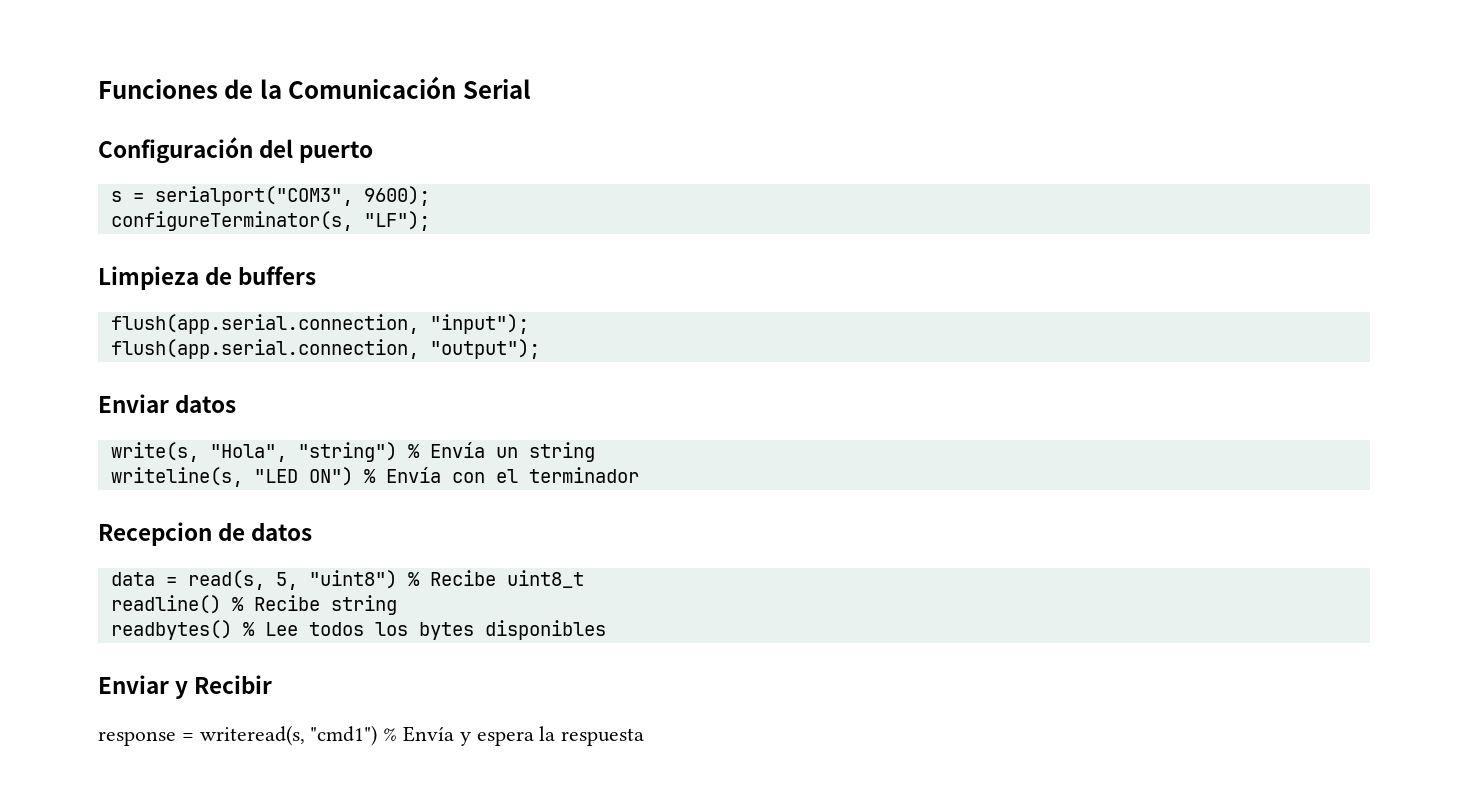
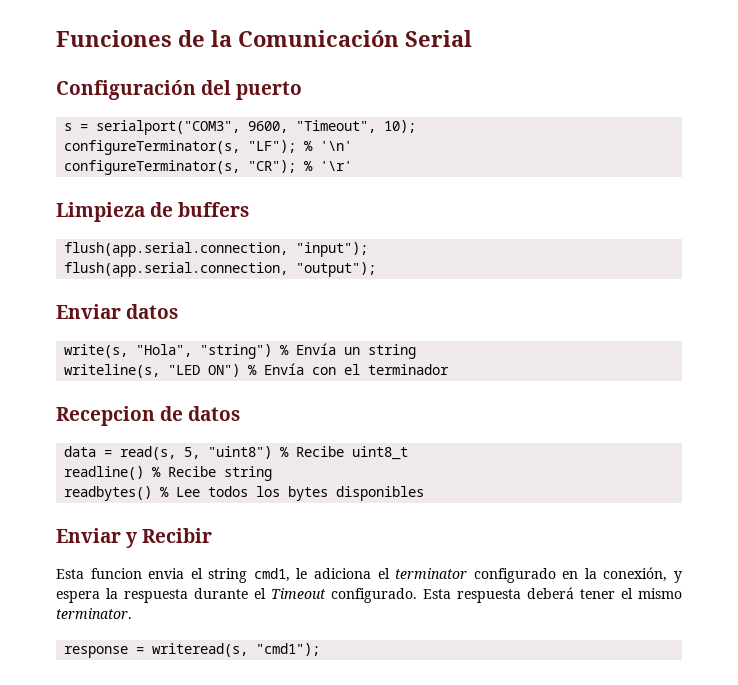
[363,186,430,206] 9600); -> [248,120,417,133] 9600, "Timeout", 10);
(430, 221) none -> [304,141,353,151] [64,160,353,175] % '\n' // configureTerminator(s, "CR"); % '\r'
[98,725,645,746] response = writeread(s, "cmd1") % Envía y espera la respuesta -> [56,567,682,583] [56,587,682,603] [56,608,132,619] [64,643,321,658] Esta funcion envia el string cmd1, le adiciona el terminator configurado en la conexión, y espera la respuesta durante el Timeout configurado. Esta respuesta deberá tener el mismo terminator. // response = writeread(s, "cmd1");

